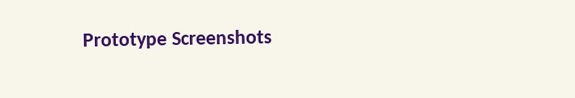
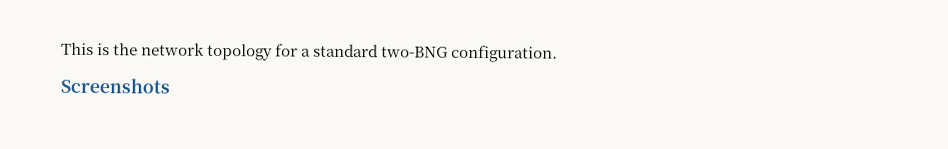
[82,32,167,50] Prototype -> [61,42,559,63] This is the network topology for a standard two-BNG configuration. //

